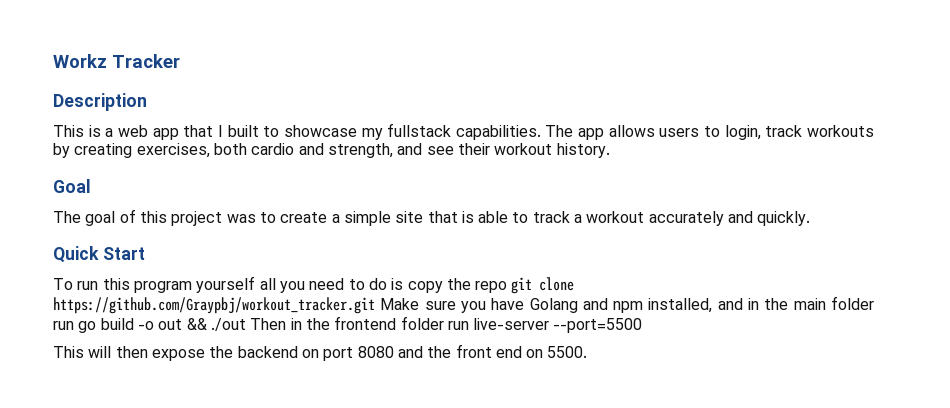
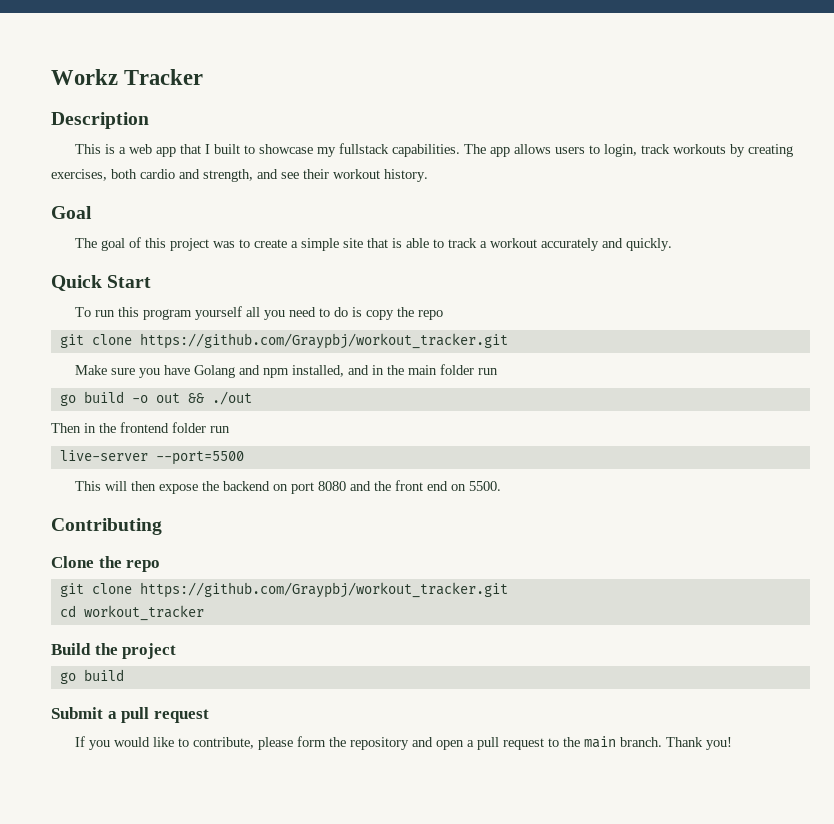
[511,277,575,294] [53,297,375,314] git clone https://github.com/Graypbj/workout_tracker.git -> [59,333,508,349] // git clone https://github.com/Graypbj/workout_tracker.git //
(74, 325) none -> (498, 371) //
(246, 324) none -> (252, 398) //
(469, 325) none -> (230, 429) //
(588, 352) none -> [51,518,162,535] [51,556,161,572] [59,582,508,598] [59,605,204,621] [51,643,177,659] [59,669,124,684] [51,707,209,723] [74,736,732,750] // Contributing // Clone the repo // git clone https://github.com/Graypbj/workout_tracker.git // cd workout_tracker // Build the project // go build // Submit a pull request // If you would like to contribute, please form the repository and open a pull request to the main branch. Thank you!

